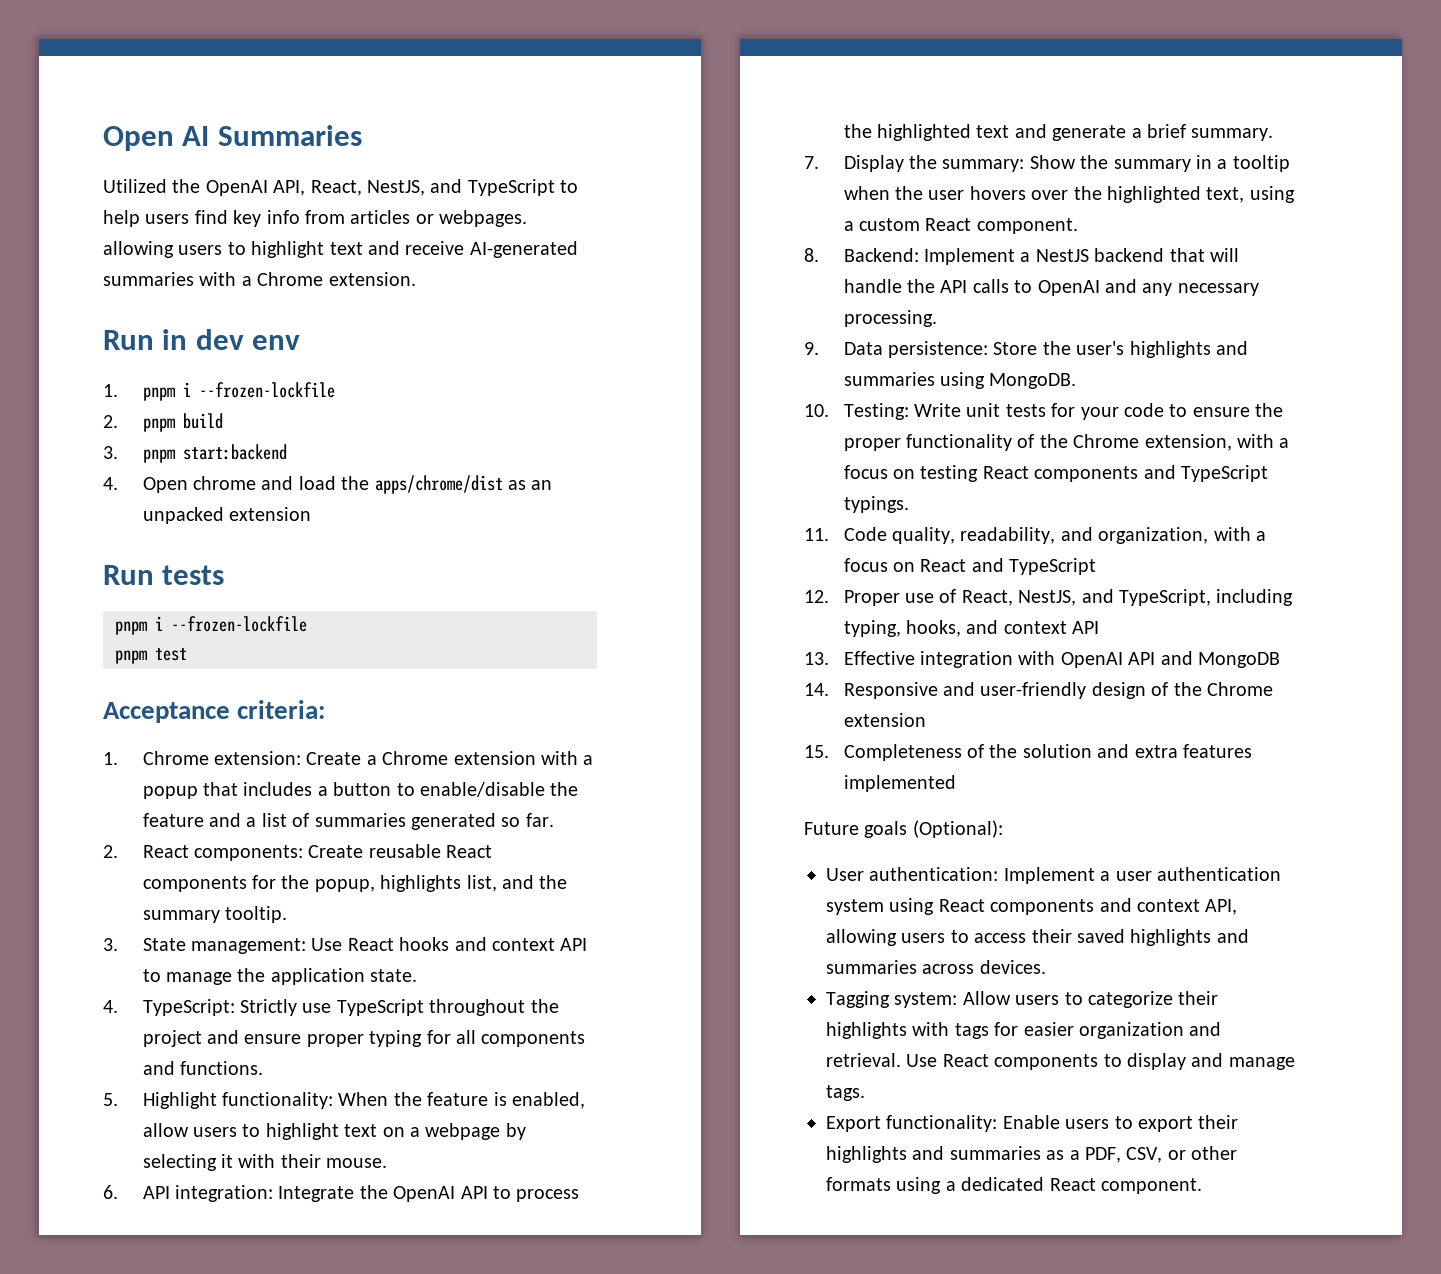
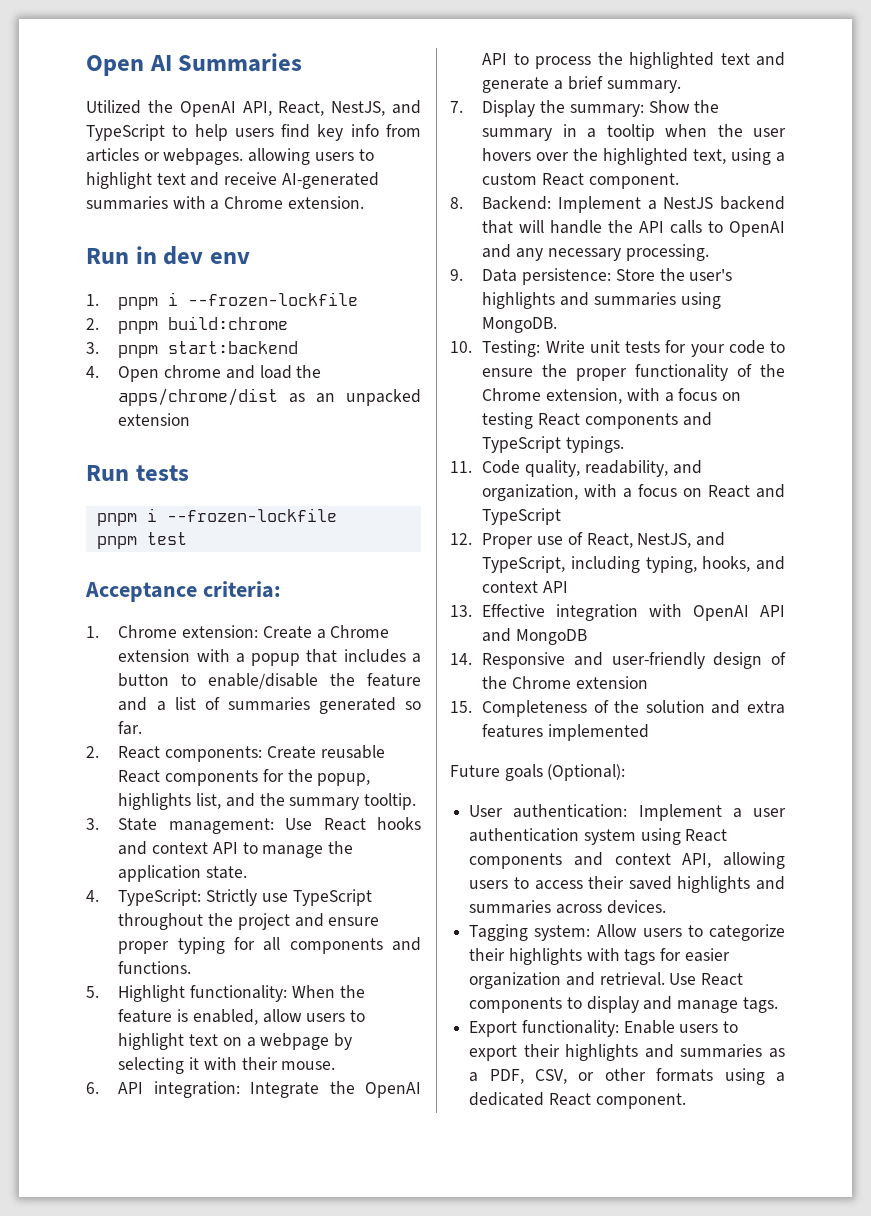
[182,413,223,429] build -> [168,316,289,330] build:chrome

